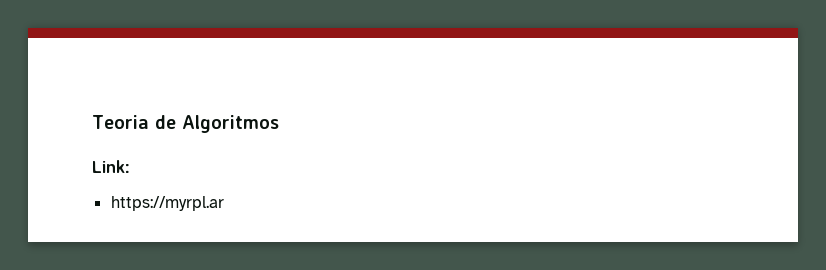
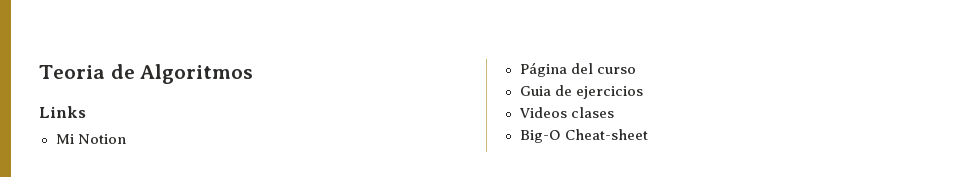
[92,160,130,173] [110,196,224,211] Link: // https://myrpl.ar -> [39,106,86,118] [55,134,126,144] [519,62,636,77] [519,85,643,99] [518,107,614,118] [519,129,648,143] Links // Mi Notion // Página del curso // Guia de ejercicios // Videos clases // Big-O Cheat-sheet

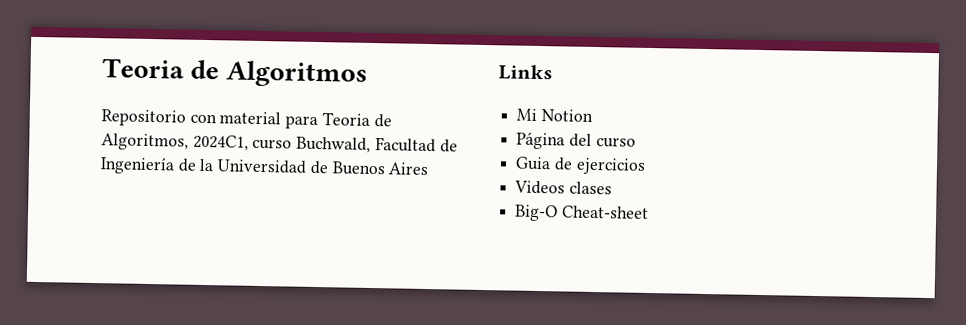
(254, 74) none -> [101,109,392,130] [101,133,458,153] [100,156,429,176] // Repositorio con material para Teoria de Algoritmos, 2024C1, curso Buchwald, Facultad de Ingeniería de la Universidad de Buenos Aires

